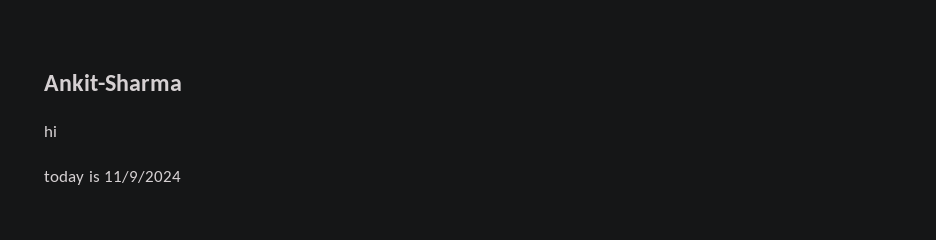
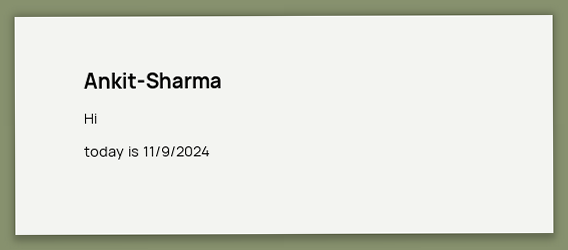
[44,126,57,137] hi -> [83,113,97,124] Hi

